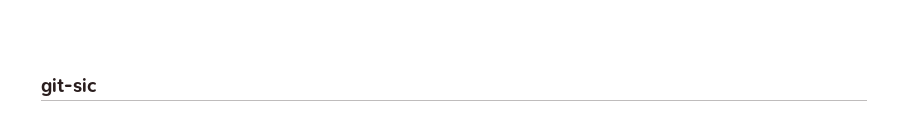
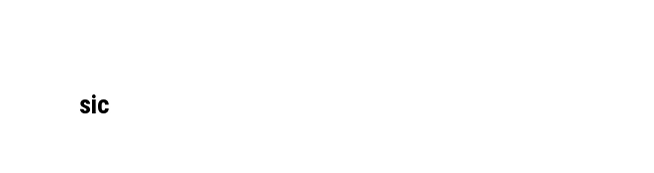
[41,78,97,96] git-sic -> [79,94,110,114] sic

